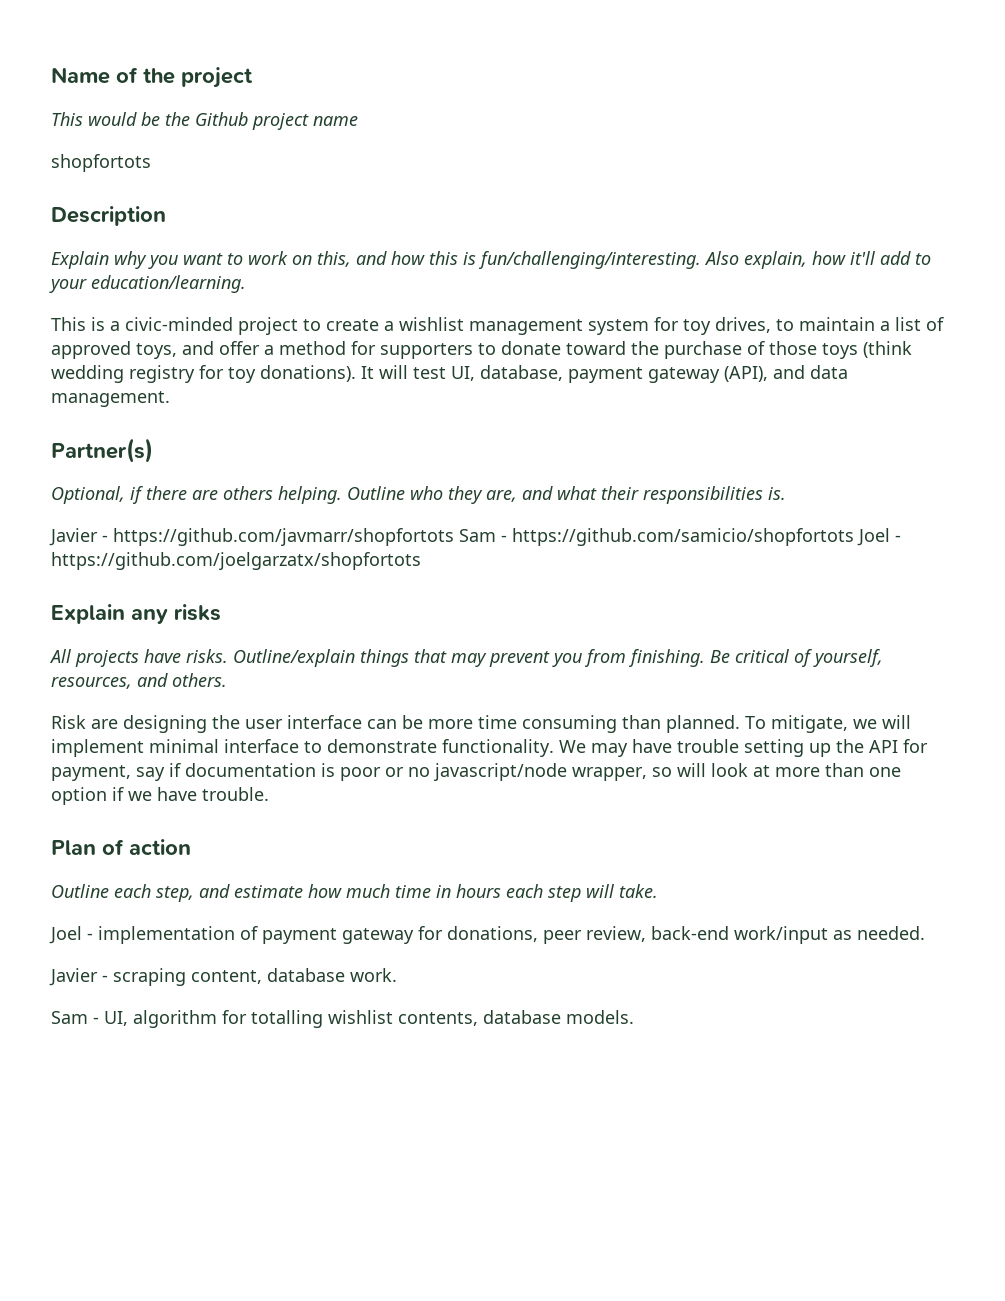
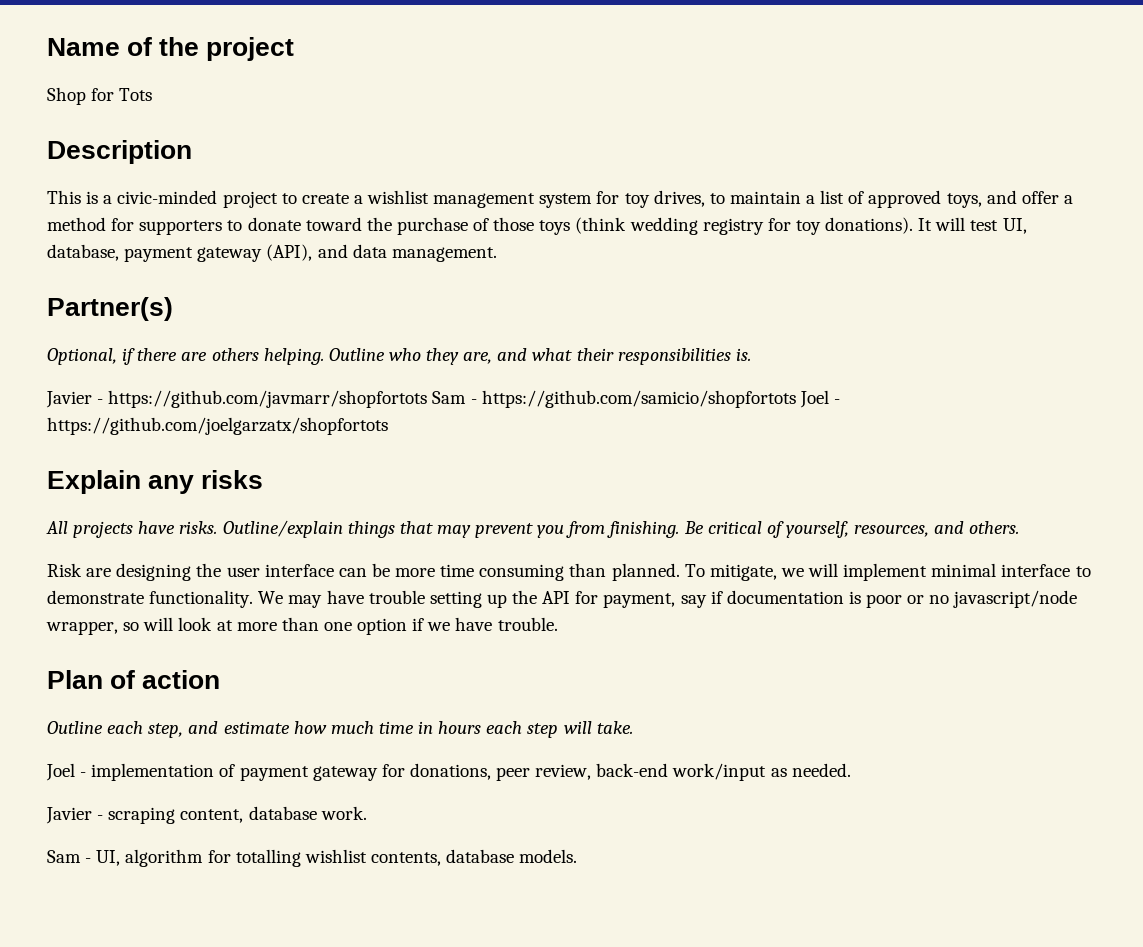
[51,112,358,130] [51,154,151,172] [51,206,166,226] [51,251,931,269] [49,275,246,293] This would be the Github project name // shopfortots // Description // Explain why you want to work on this, and how this is fun/challenging/interesting. Also explain, how it'll add to your education/learning. -> [47,87,153,105] [47,140,192,164] Shop for Tots // Description

